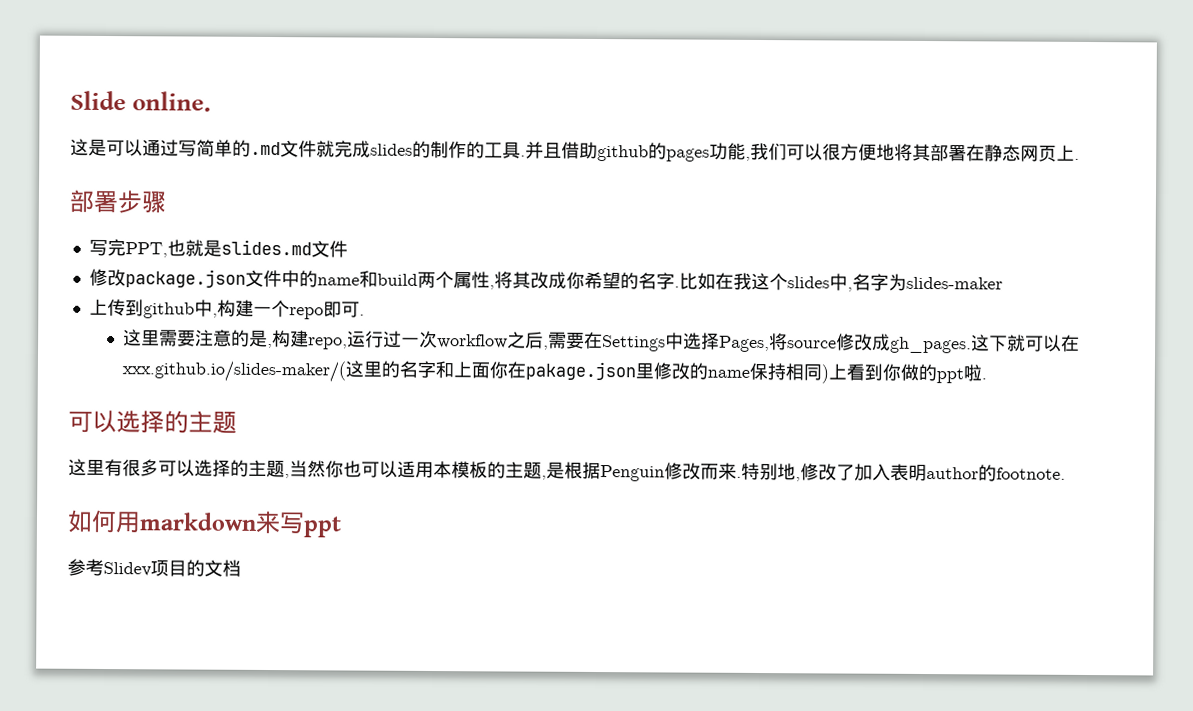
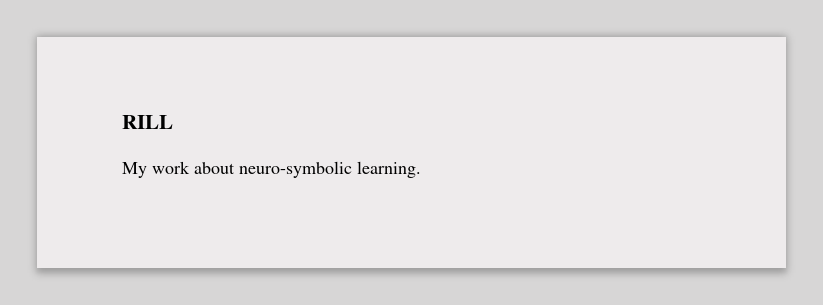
[70,90,211,112] [70,138,1080,162] [69,189,166,214] [88,239,348,258] [88,268,1003,292] [88,298,365,320] [123,329,1081,354] [122,360,988,384] [68,409,237,434] [68,458,1066,482] [67,509,342,538] [67,558,241,577] Slide online. // 这是可以通过写简单的.md文件就完成slides的制作的工具.并且借助github的pages功能,我们可以很方便地将其部署在静态网页上. // 部署步骤 // 写完PPT,也就是slides.md文件 // 修改package.json文件中的name和build两个属性,将其改成你希望的名字.比如在我这个slides中,名字为slides-maker // 上传到github中,构建一个repo即可. // 这里需要注意的是,构建repo,运行过一次workflow之后,需要在Settings中选择Pages,将source修改成gh_pages.这下就可以在xxx.github.io/slides-maker/(这里的名字和上面你在pakage.json里修改的name保持相同)上看到你做的ppt啦. // 可以选择的主题 // 这里有很多可以选择的主题,当然你也可以适用本模板的主题,是根据Penguin修改而来.特别地,修改了加入表明author的footnote. // 如何用markdown来写ppt // 参考Slidev项目的文档 -> [122,115,173,129] [122,161,421,178] RILL // My work about neuro-symbolic learning.

